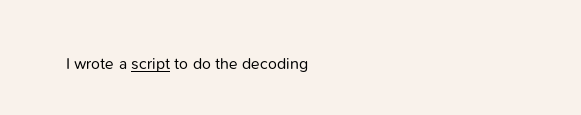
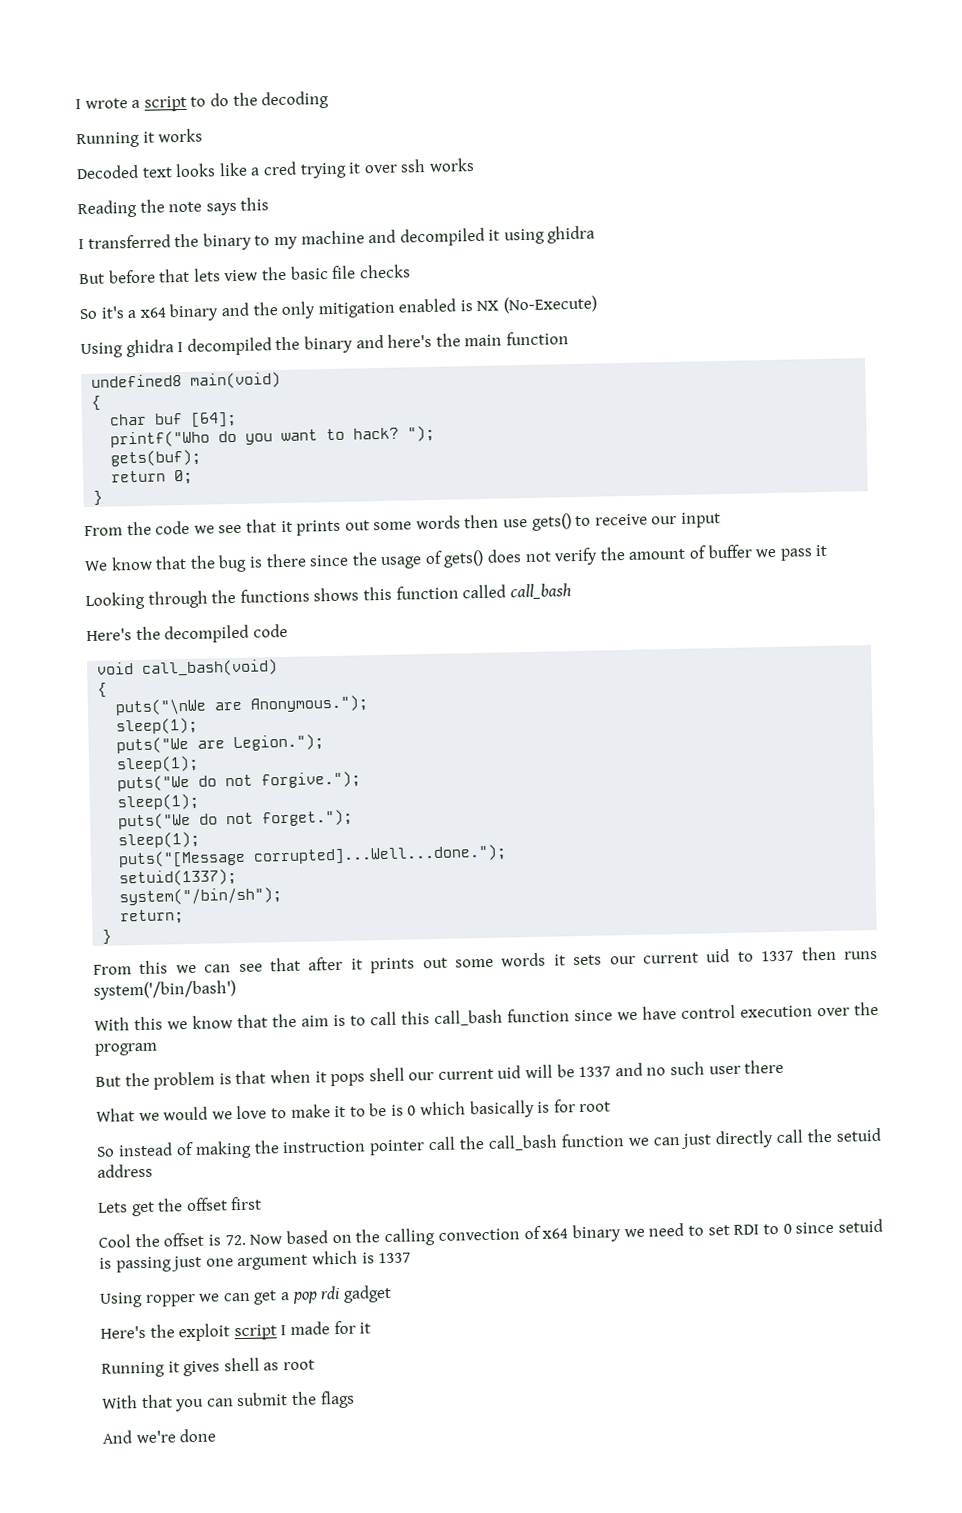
(309, 65) none -> [76,128,204,149] [76,158,475,180] [77,197,270,219] [78,225,596,251] [79,264,411,285] [79,295,598,322] [80,331,569,359] [91,372,282,389] [91,395,102,411] [109,411,238,428] [110,425,436,448] [110,449,202,467] [111,469,194,485] [93,490,104,506] [84,512,722,537] [84,544,828,573] [85,583,572,611] [86,623,288,644] [97,659,279,677] [97,682,108,698] [115,695,370,716] [116,717,199,735] [116,734,325,754] [116,755,200,773] [117,771,362,792] [117,793,201,811] [118,809,354,830] [118,831,201,849] [118,844,508,869] [119,869,238,887] [119,887,283,906] [120,909,185,925] [102,929,113,945] [93,946,878,975] [93,980,236,1000] [94,1001,879,1031] [94,1042,158,1056] [95,1059,785,1090] [96,1099,612,1122] [96,1127,881,1159] [97,1163,153,1178] [98,1196,263,1217] [98,1218,883,1248] [99,1250,412,1273] [99,1284,392,1308] [100,1320,372,1342] [101,1357,315,1378] [101,1390,355,1412] [102,1428,217,1444] // Running it works // Decoded text looks like a cred trying it over ssh works // Reading the note says this // I transferred the binary to my machine and decompiled it using ghidra // But before that lets view the basic file checks // So it's a x64 binary and the only mitigation enabled is NX (No-Execute) // Using ghidra I decompiled the binary and here's the main function // undefined8 main(void) // { // char buf [64]; // printf("Who do you want to hack? "); // gets(buf); // return 0; // } // From the code we see that it prints out some words then use gets() to receive our input // We know that the bug is there since the usage of gets() does not verify the amount of buffer we pass it // Looking through the functions shows this function called call_bash // Here's the decompiled code // void call_bash(void) // { // puts("\nWe are Anonymous."); // sleep(1); // puts("We are Legion."); // sleep(1); // puts("We do not forgive."); // sleep(1); // puts("We do not forget."); // sleep(1); // puts("[Message corrupted]...Well...done."); // setuid(1337); // system("/bin/sh"); // return; // } // From this we can see that after it prints out some words it sets our current uid to 1337 then runs system('/bin/bash') // With this we know that the aim is to call this call_bash function since we have control execution over the program // But the problem is that when it pops shell our current uid will be 1337 and no such user there // What we would we love to make it to be is 0 which basically is for root // So instead of making the instruction pointer call the call_bash function we can just directly call the setuid address // Lets get the offset first // Cool the offset is 72. Now based on the calling convection of x64 binary we need to set RDI to 0 since setuid is passing just one argument which is 1337 // Using ropper we can get a pop rdi gadget // Here's the exploit script I made for it // Running it gives shell as root // With that you can submit the flags // And we're done

